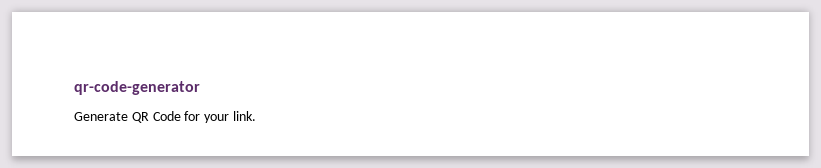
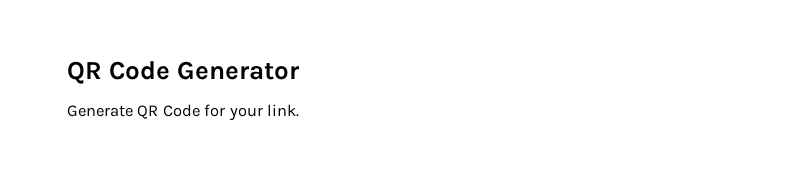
[74,81,200,95] qr-code-generator -> [67,61,301,84] QR Code Generator

